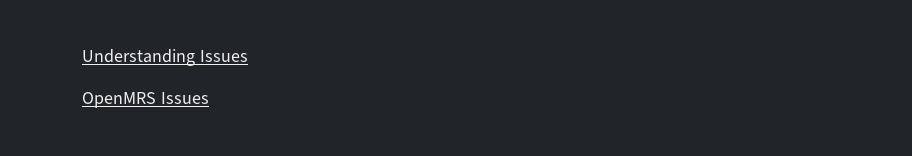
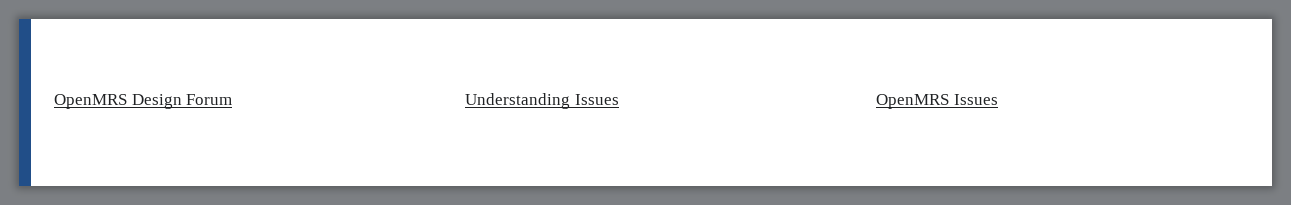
(82, 57) none -> [54,94,233,109] OpenMRS Design Forum //

